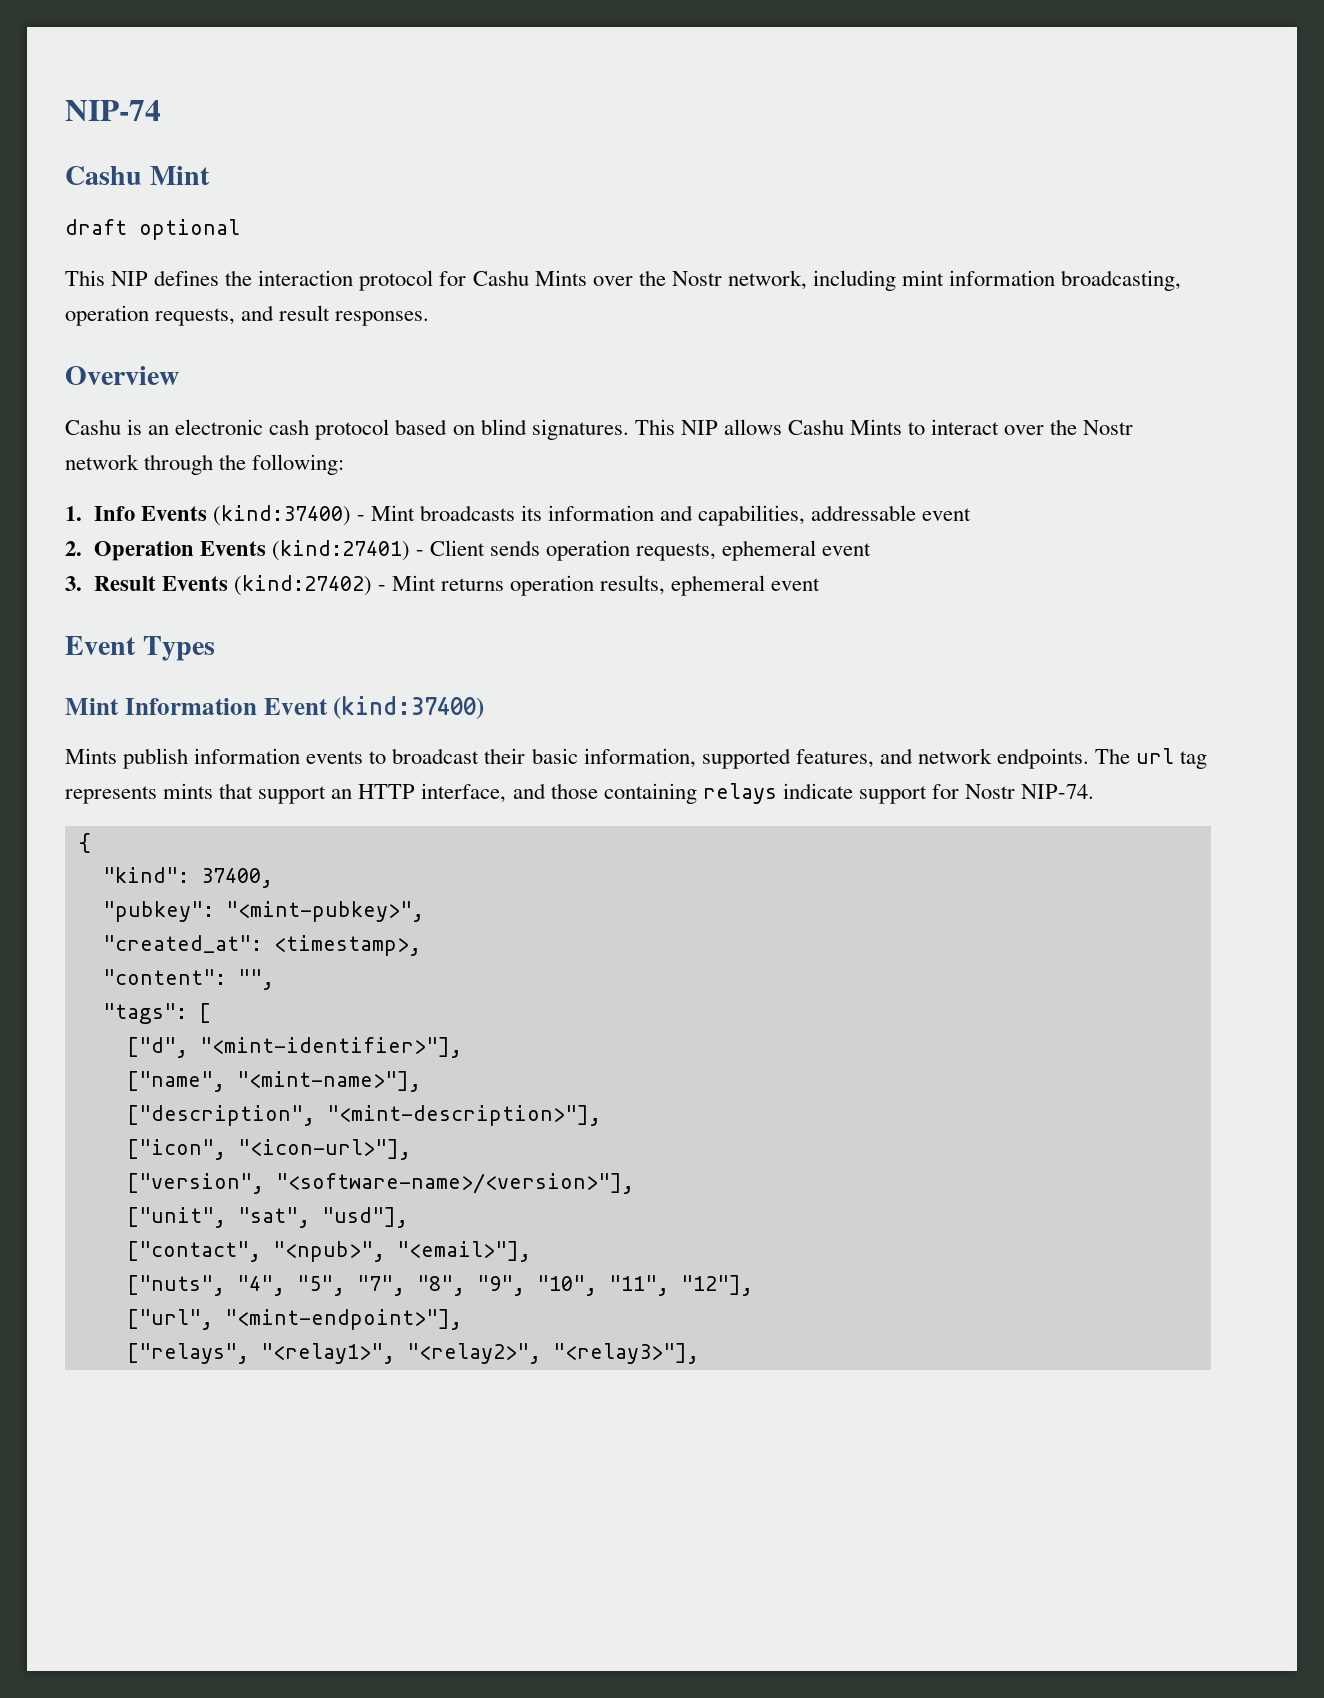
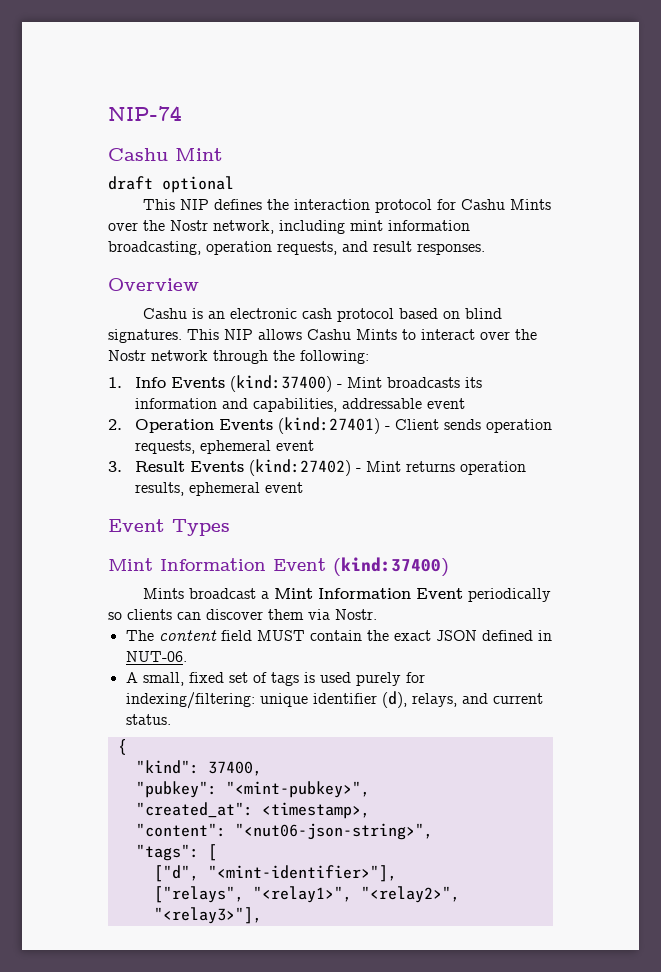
[123,748,1208,769] [65,783,1095,804] publish information events to broadcast their basic information, supported features, and network endpoints. The url tag represents mints that support an HTTP interface, and those containing relays indicate support for Nostr NIP-74. -> [188,588,551,602] [108,609,377,620] [125,630,552,641] [125,651,187,662] [125,672,425,686] [125,691,543,709] [125,714,171,725] broadcast a Mint Information Event periodically so clients can discover them via Nostr. // The content field MUST contain the exact JSON defined in NUT-06. // A small, fixed set of tags is used purely for indexing/filtering: unique identifier (d), relays, and current status.
[237,969,274,990] "", -> [234,823,433,840] "<nut06-json-string>",
[126,1071,421,1092] [126,1105,601,1126] [126,1139,411,1160] [126,1173,634,1194] [126,1207,408,1228] [126,1241,531,1262] [126,1275,753,1296] [126,1309,462,1330] // ["name", "<mint-name>"], // ["description", "<mint-description>"], // ["icon", "<icon-url>"], // ["version", "<software-name>/<version>"], // ["unit", "sat", "usd"], // ["contact", "<npub>", "<email>"], // ["nuts", "4", "5", "7", "8", "9", "10", "11", "12"], // ["url", "<mint-endpoint>"], -> (397, 873) none

